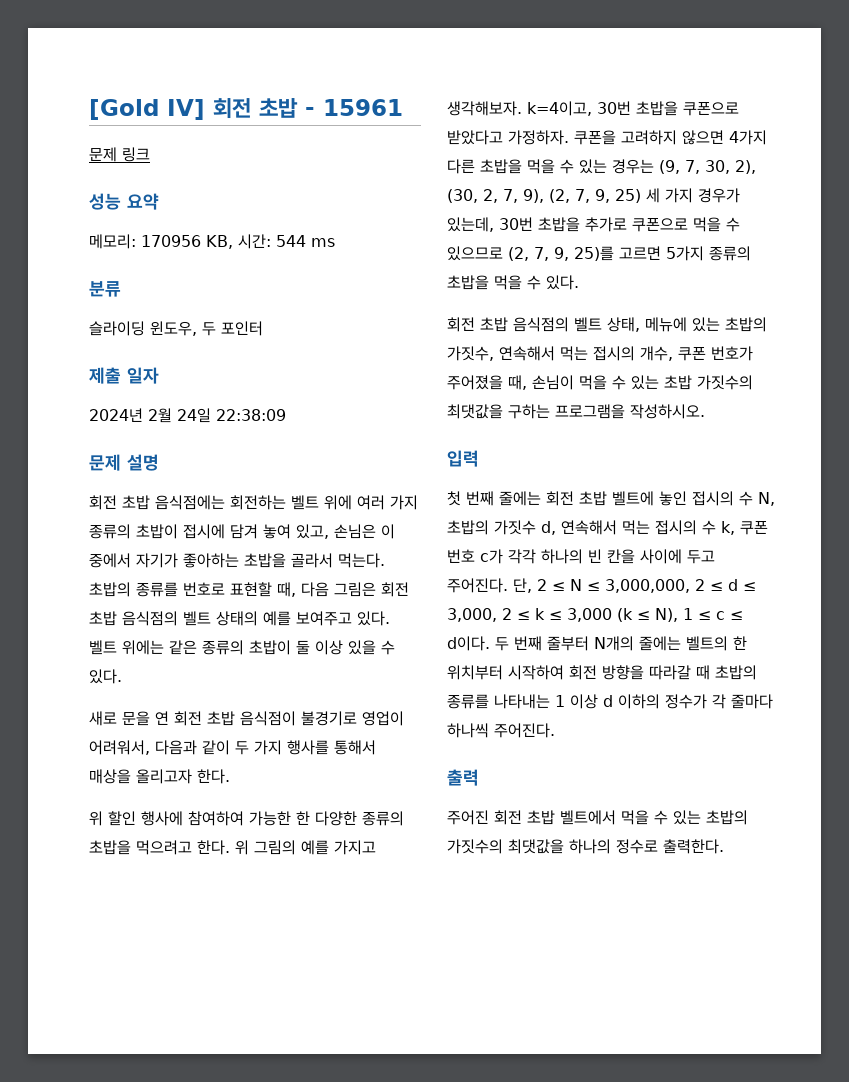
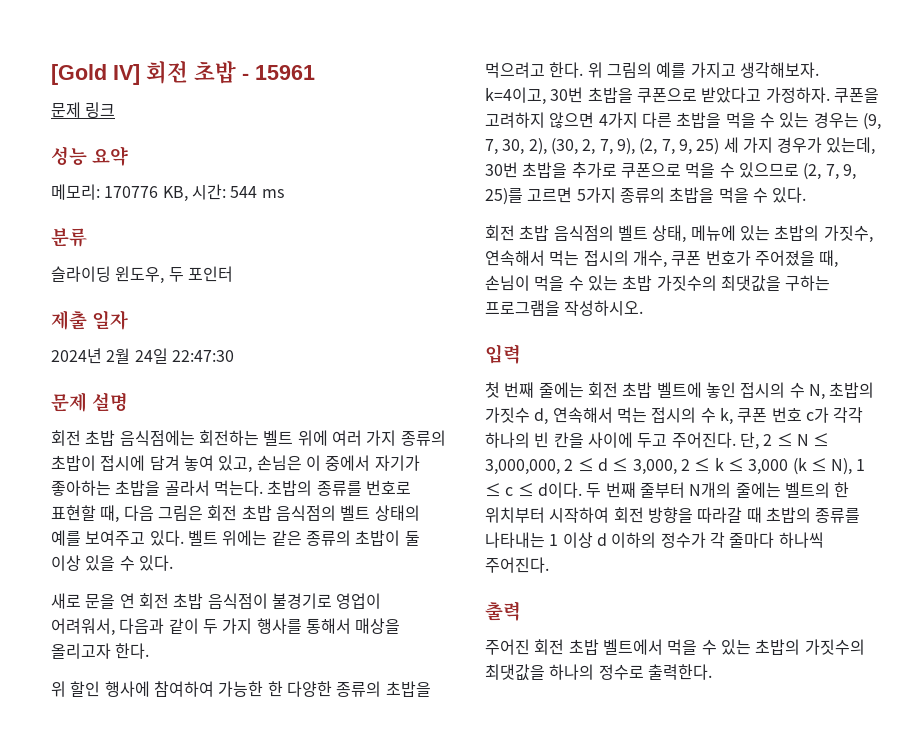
[141,235,201,247] 170956 -> [104,186,159,198] 170776
[216,409,286,421] 22:38:09 -> [171,350,234,362] 22:47:30

